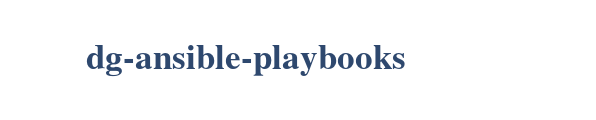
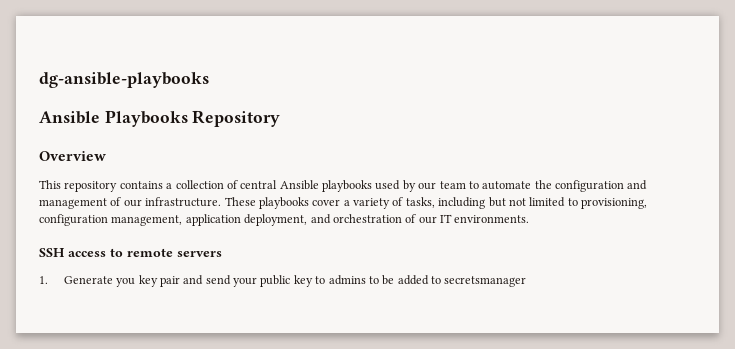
(406, 61) none -> [39,110,281,127] [39,151,106,161] [39,180,648,192] [39,197,647,209] [39,214,530,226] [39,248,222,257] [39,275,527,287] // Ansible Playbooks Repository // Overview // This repository contains a collection of central Ansible playbooks used by our team to automate the configuration and management of our infrastructure. These playbooks cover a variety of tasks, including but not limited to provisioning, configuration management, application deployment, and orchestration of our IT environments. // SSH access to remote servers // 1. Generate you key pair and send your public key to admins to be added to secretsmanager

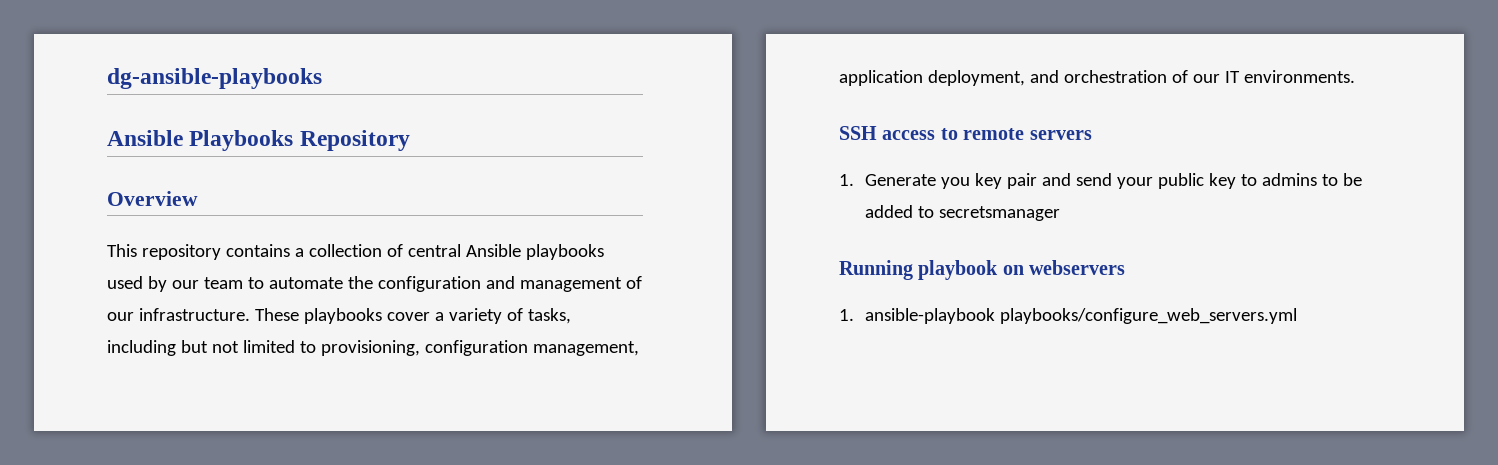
(527, 281) none -> [839,260,1126,280] [839,308,1298,324] // Running playbook on webservers // 1. ansible-playbook playbooks/configure_web_servers.yml

